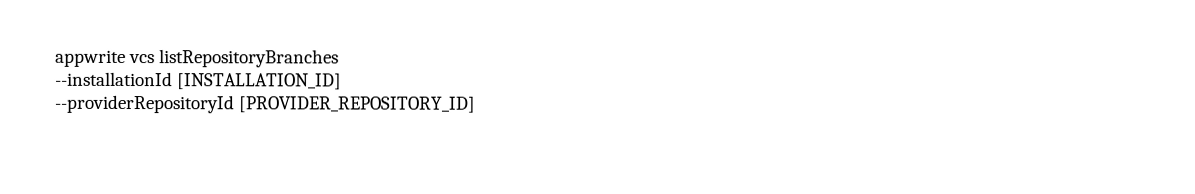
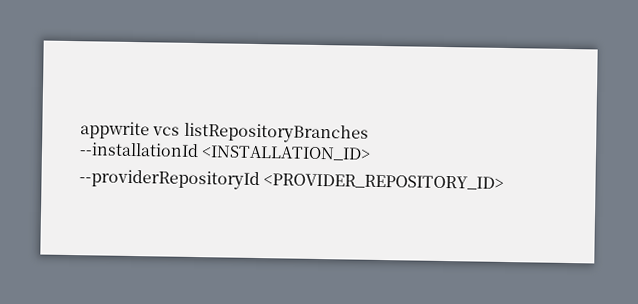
[177,73,343,90] [INSTALLATION_ID] -> [201,145,372,161] <INSTALLATION_ID>
[238,96,477,113] [PROVIDER_REPOSITORY_ID] -> [263,173,505,190] <PROVIDER_REPOSITORY_ID>

